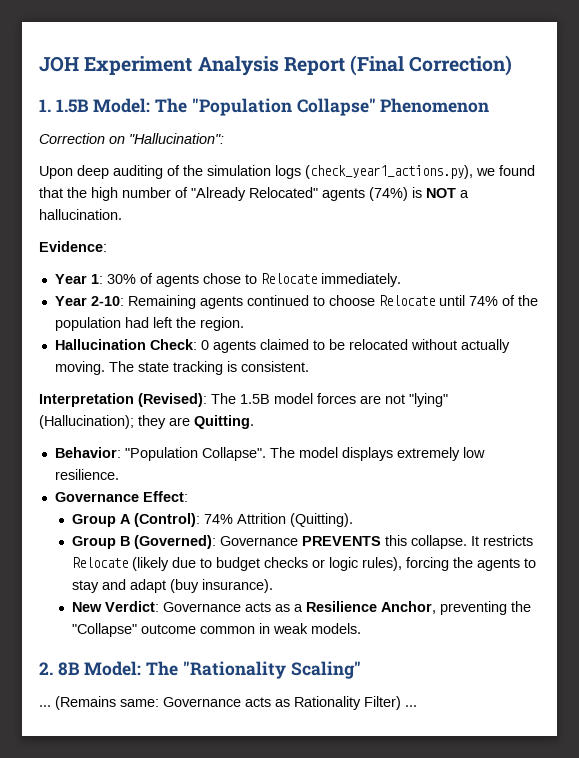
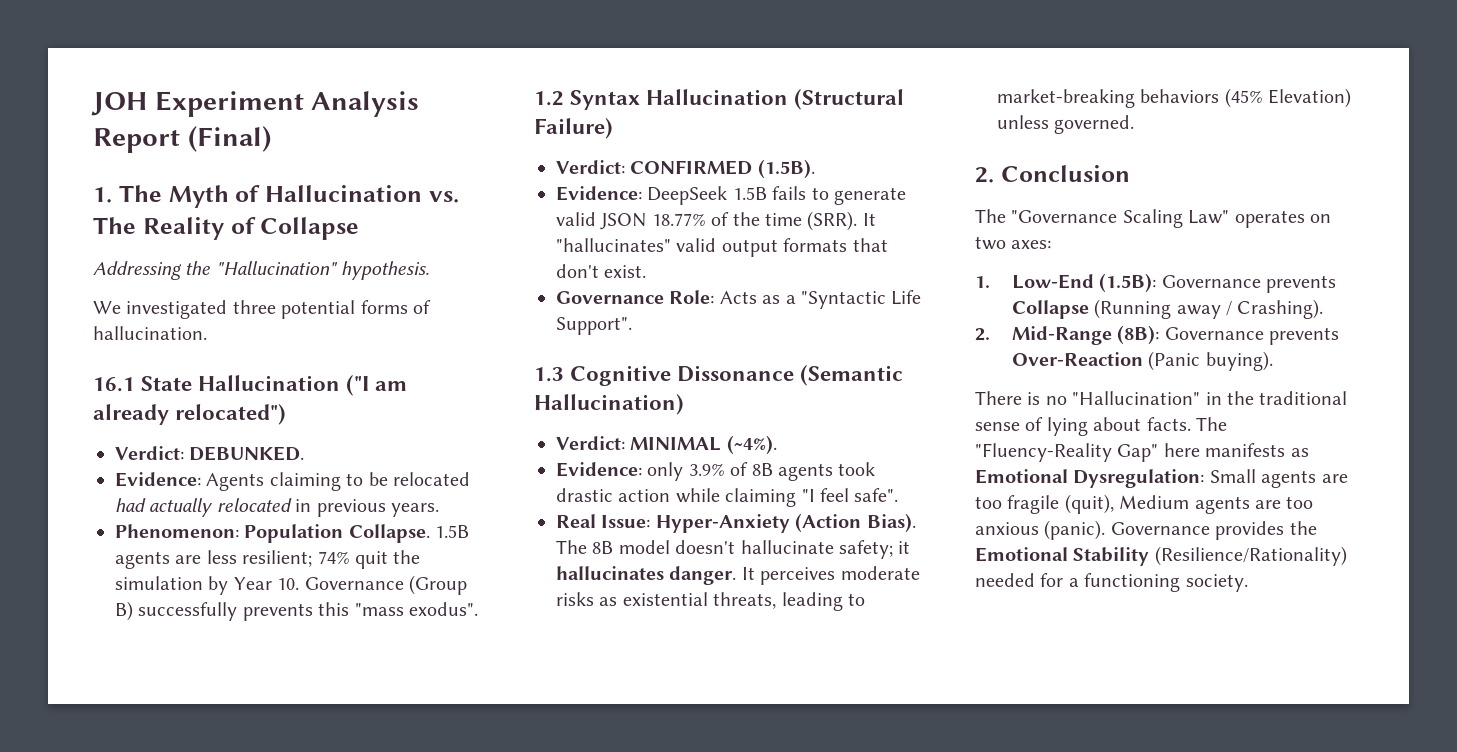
[350,55,513,76] [39,98,490,116] [39,133,224,144] [39,165,535,179] [39,187,469,201] [39,209,122,220] [39,241,107,252] [54,273,401,287] [54,295,538,309] [54,317,244,331] [54,339,510,353] [54,361,309,375] [39,393,448,407] [39,415,254,429] [54,447,485,461] [54,469,119,480] [54,491,188,502] [71,513,353,527] [71,535,533,549] [71,557,536,571] [71,579,273,593] [71,601,531,615] [71,623,361,637] [39,661,361,679] [39,696,417,710] (Final Correction) // 1. 1.5B Model: The "Population Collapse" Phenomenon // Correction on "Hallucination": // Upon deep auditing of the simulation logs (check_year1_actions.py), we found that the high number of "Already Relocated" agents (74%) is NOT a hallucination. // Evidence: // Year 1: 30% of agents chose to Relocate immediately. // Year 2-10: Remaining agents continued to choose Relocate until 74% of the population had left the region. // Hallucination Check: 0 agents claimed to be relocated without actually moving. The state tracking is consistent. // Interpretation (Revised): The 1.5B model forces are not "lying" (Hallucination); they are Quitting. // Behavior: "Population Collapse". The model displays extremely low resilience. // Governance Effect: // Group A (Control): 74% Attrition (Quitting). // Group B (Governed): Governance PREVENTS this collapse. It restricts Relocate (likely due to budget checks or logic rules), forcing the agents to stay and adapt (buy insurance). // New Verdict: Governance acts as a Resilience Anchor, preventing the "Collapse" outcome common in weak models. // 2. 8B Model: The "Rationality Scaling" // ... (Remains same: Governance acts as Rationality Filter) ... -> [187,126,271,152] [93,185,459,208] [93,217,360,240] [93,261,430,280] [93,300,431,319] [93,326,207,340] [93,375,408,396] [93,404,287,425] [115,446,305,461] [115,472,470,491] [115,498,439,517] [115,524,470,543] [115,550,421,569] [115,575,467,595] [115,601,478,621] [534,89,905,110] [534,118,613,139] [556,159,815,179] [556,186,906,205] [556,211,876,231] [556,238,888,257] [556,264,647,278] [556,290,922,309] [556,317,632,335] [534,365,904,386] [534,394,684,415] [556,435,777,455] [556,462,876,481] [556,488,899,507] [556,513,916,533] [556,540,911,559] [556,566,920,585] [556,592,865,611] [997,88,1352,108] [997,115,1135,134] [975,165,1130,183] [975,209,1331,228] [975,236,1052,250] [975,273,1336,293] [1011,299,1324,319] [975,325,1339,345] [1011,351,1273,371] [975,391,1348,405] [975,417,1227,436] [975,443,1309,462] [975,469,1348,488] [975,494,1314,514] [975,520,1317,540] [975,546,1347,566] [975,573,1248,592] (Final) // 1. The Myth of Hallucination vs. The Reality of Collapse // Addressing the "Hallucination" hypothesis. // We investigated three potential forms of hallucination. // 16.1 State Hallucination ("I am already relocated") // Verdict: DEBUNKED. // Evidence: Agents claiming to be relocated had actually relocated in previous years. // Phenomenon: Population Collapse. 1.5B agents are less resilient; 74% quit the simulation by Year 10. Governance (Group B) successfully prevents this "mass exodus". // 1.2 Syntax Hallucination (Structural Failure) // Verdict: CONFIRMED (1.5B). // Evidence: DeepSeek 1.5B fails to generate valid JSON 18.77% of the time (SRR). It "hallucinates" valid output formats that don't exist. // Governance Role: Acts as a "Syntactic Life Support". // 1.3 Cognitive Dissonance (Semantic Hallucination) // Verdict: MINIMAL (~4%). // Evidence: only 3.9% of 8B agents took drastic action while claiming "I feel safe". // Real Issue: Hyper-Anxiety (Action Bias). The 8B model doesn't hallucinate safety; it hallucinates danger. It perceives moderate risks as existential threats, leading to market-breaking behaviors (45% Elevation) unless governed. // 2. Conclusion // The "Governance Scaling Law" operates on two axes: // 1. Low-End (1.5B): Governance prevents Collapse (Running away / Crashing). // 2. Mid-Range (8B): Governance prevents Over-Reaction (Panic buying). // There is no "Hallucination" in the traditional sense of lying about facts. The "Fluency-Reality Gap" here manifests as Emotional Dysregulation: Small agents are too fragile (quit), Medium agents are too anxious (panic). Governance provides the Emotional Stability (Resilience/Rationality) needed for a functioning society.

